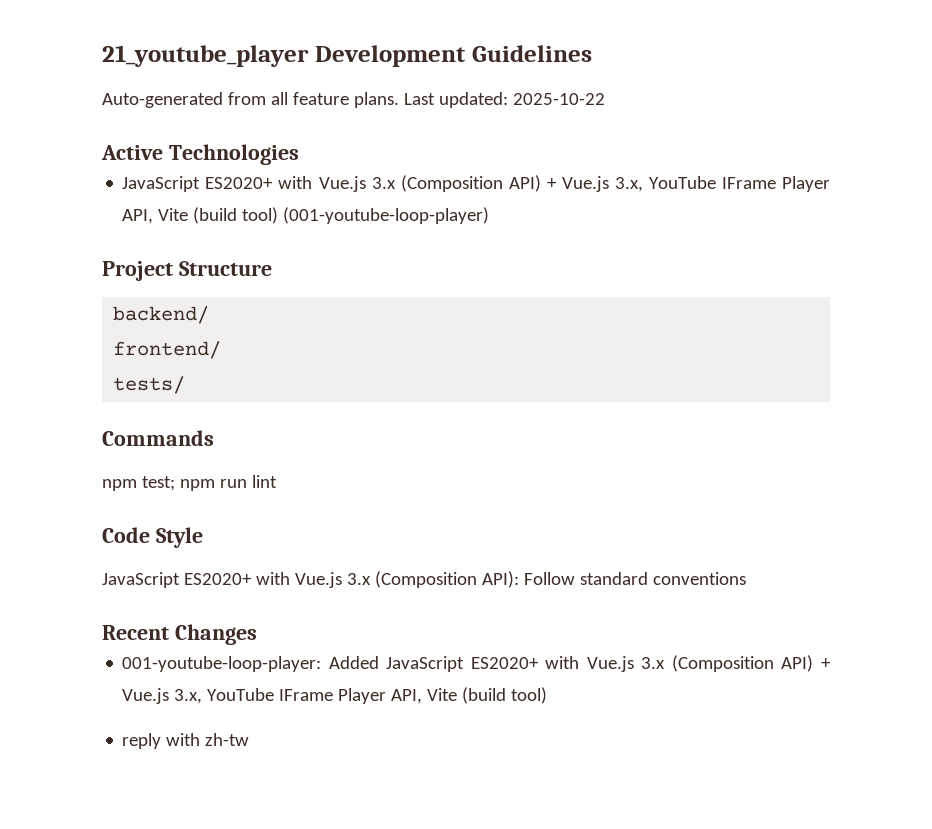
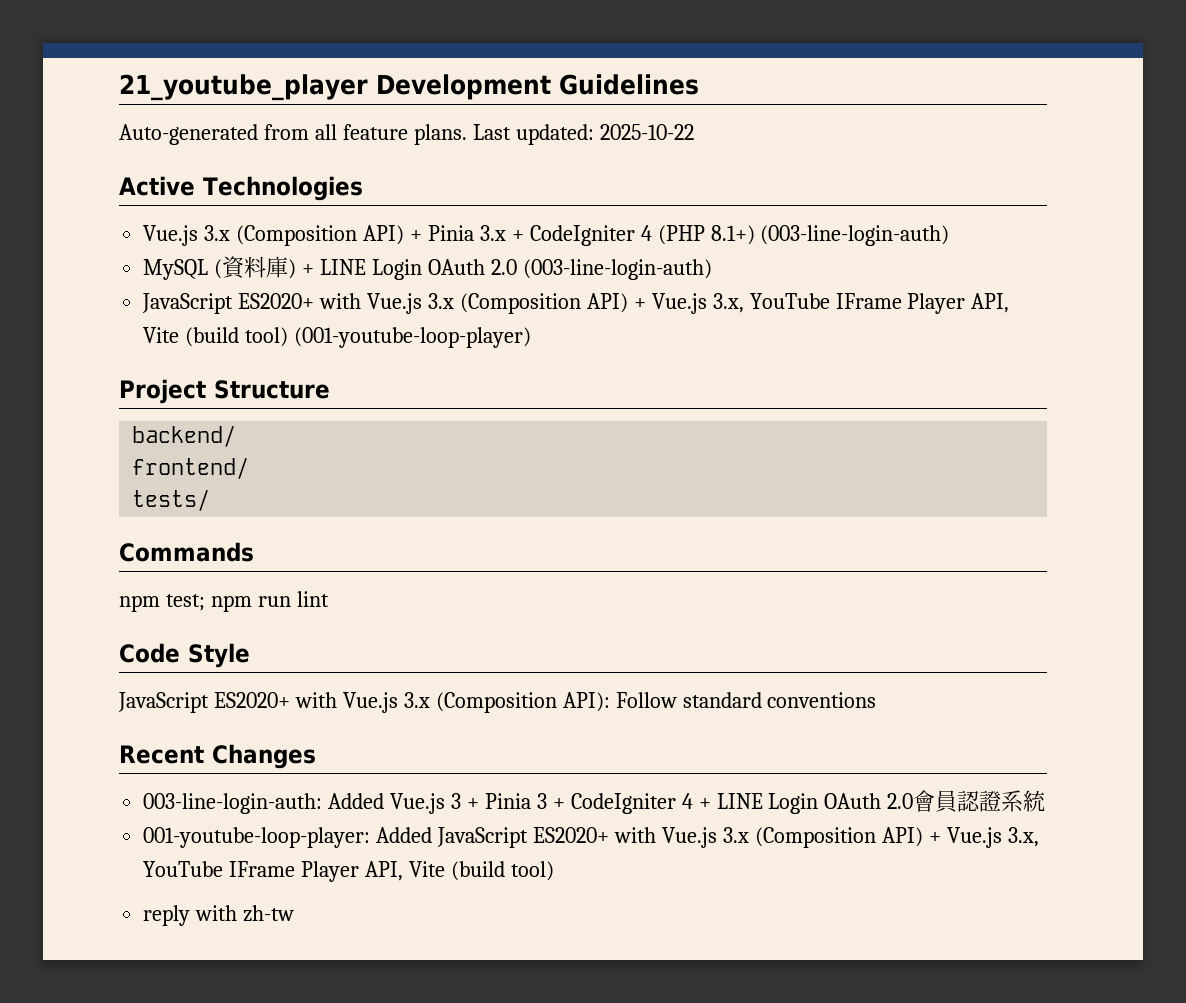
(299, 154) none -> [143,225,950,246] [143,256,712,280] // Vue.js 3.x (Composition API) + Pinia 3.x + CodeIgniter 4 (PHP 8.1+) (003-line-login-auth) // MySQL (資料庫) + LINE Login OAuth 2.0 (003-line-login-auth)
(257, 634) none -> [143,790,1046,814] // 003-line-login-auth: Added Vue.js 3 + Pinia 3 + CodeIgniter 4 + LINE Login OAuth 2.0會員認證系統

